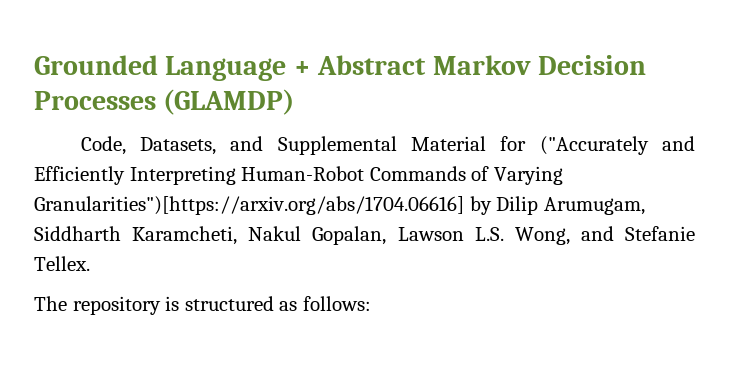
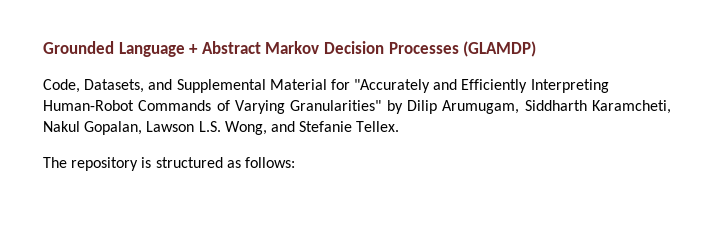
[539,136,649,155] ("Accurately -> [354,79,431,93] "Accurately
[34,196,464,215] Granularities")[https://arxiv.org/abs/1704.06616] -> [290,100,382,111] Granularities"

